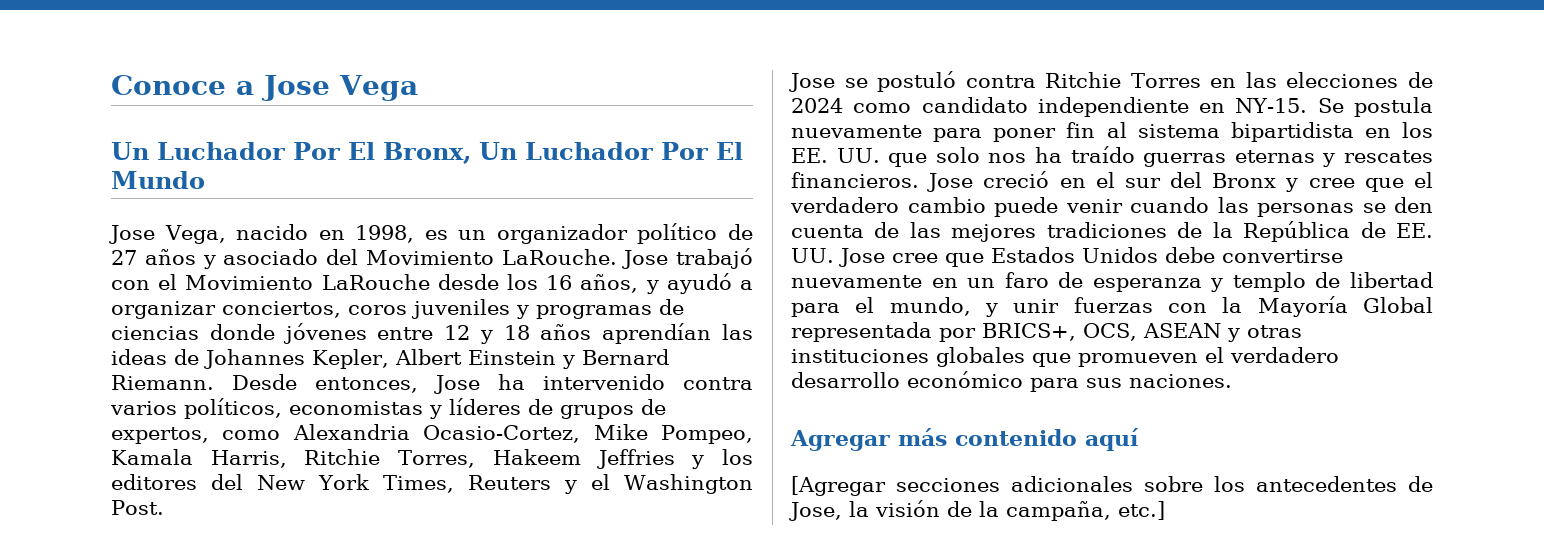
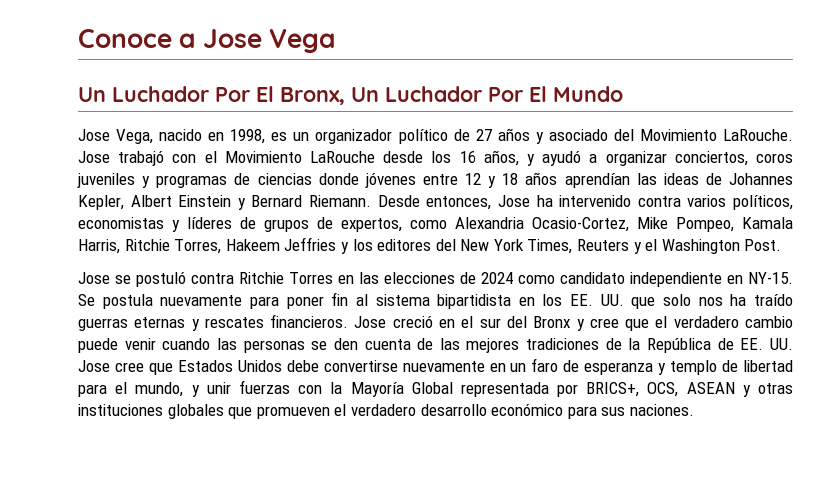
[790,428,1139,451] [791,476,1433,496] [789,500,1165,521] // Agregar más contenido aquí // [Agregar secciones adicionales sobre los antecedentes de Jose, la visión de la campaña, etc.] -> (694, 410) none

